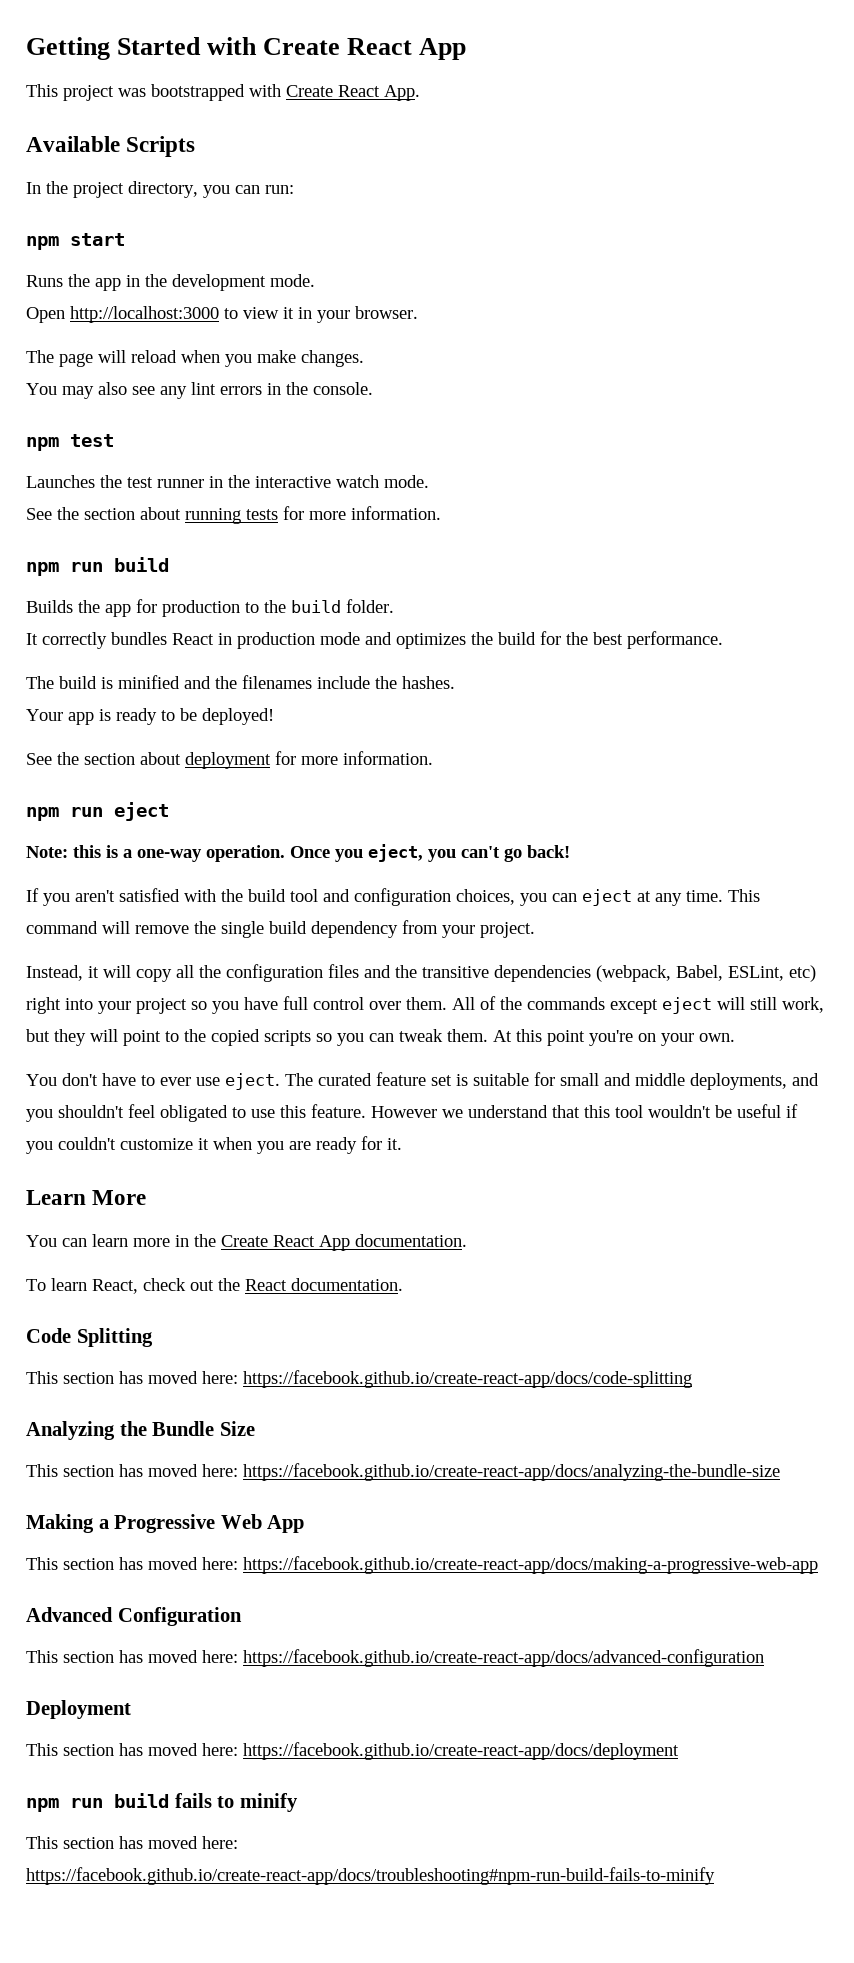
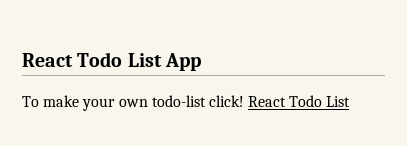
[26,37,467,60] [26,84,420,101] [26,136,196,157] [26,181,294,198] [26,233,125,250] [26,274,315,291] [26,306,418,323] [26,350,364,367] [26,382,373,399] [26,434,114,451] [26,475,429,488] [26,506,441,524] [26,557,169,576] [26,599,394,617] [26,631,723,649] [26,675,455,689] [26,708,274,725] [26,751,433,769] [26,802,169,821] [26,844,570,862] [26,888,760,906] [26,920,535,938] [26,964,816,982] [26,996,824,1014] [26,1029,735,1046] [26,1072,819,1090] [26,1104,798,1122] [26,1136,402,1154] [26,1190,147,1205] [26,1234,467,1251] [26,1278,403,1294] [26,1328,153,1347] [26,1370,692,1388] [26,1421,255,1440] [26,1463,780,1481] [26,1514,305,1533] [26,1556,818,1574] [26,1607,242,1626] [26,1649,764,1667] [26,1700,131,1719] [26,1742,679,1760] [26,1793,298,1812] [26,1836,238,1849] [26,1867,715,1885] Getting Started with Create React App // This project was bootstrapped with Create React App. // Available Scripts // In the project directory, you can run: // npm start // Runs the app in the development mode. // Open http://localhost:3000 to view it in your browser. // The page will reload when you make changes. // You may also see any lint errors in the console. // npm test // Launches the test runner in the interactive watch mode. // See the section about running tests for more information. // npm run build // Builds the app for production to the build folder. // It correctly bundles React in production mode and optimizes the build for the best performance. // The build is minified and the filenames include the hashes. // Your app is ready to be deployed! // See the section about deployment for more information. // npm run eject // Note: this is a one-way operation. Once you eject, you can't go back! // If you aren't satisfied with the build tool and configuration choices, you can eject at any time. This command will remove the single build dependency from your project. // Instead, it will copy all the configuration files and the transitive dependencies (webpack, Babel, ESLint, etc) right into your project so you have full control over them. All of the commands except eject will still work, but they will point to the copied scripts so you can tweak them. At this point you're on your own. // You don't have to ever use eject. The curated feature set is suitable for small and middle deployments, and you shouldn't feel obligated to use this feature. However we understand that this tool wouldn't be useful if you couldn't customize it when you are ready for it. // Learn More // You can learn more in the Create React App documentation. // To learn React, check out the React documentation. // Code Splitting // This section has moved here: https://facebook.github.io/create-react-app/docs/code-splitting // Analyzing the Bundle Size // This section has moved here: https://facebook.github.io/create-react-app/docs/analyzing-the-bundle-size // Making a Progressive Web App // This section has moved here: https://facebook.github.io/create-react-app/docs/making-a-progressive-web-app // Advanced Configuration // This section has moved here: https://facebook.github.io/create-react-app/docs/advanced-configuration // Deployment // This section has moved here: https://facebook.github.io/create-react-app/docs/deployment // npm run build fails to minify // This section has moved here: https://facebook.github.io/create-react-app/docs/troubleshooting#npm-run-build-fails-to-minify -> [22,52,201,71] [22,95,351,111] React Todo List App // To make your own todo-list click! React Todo List

